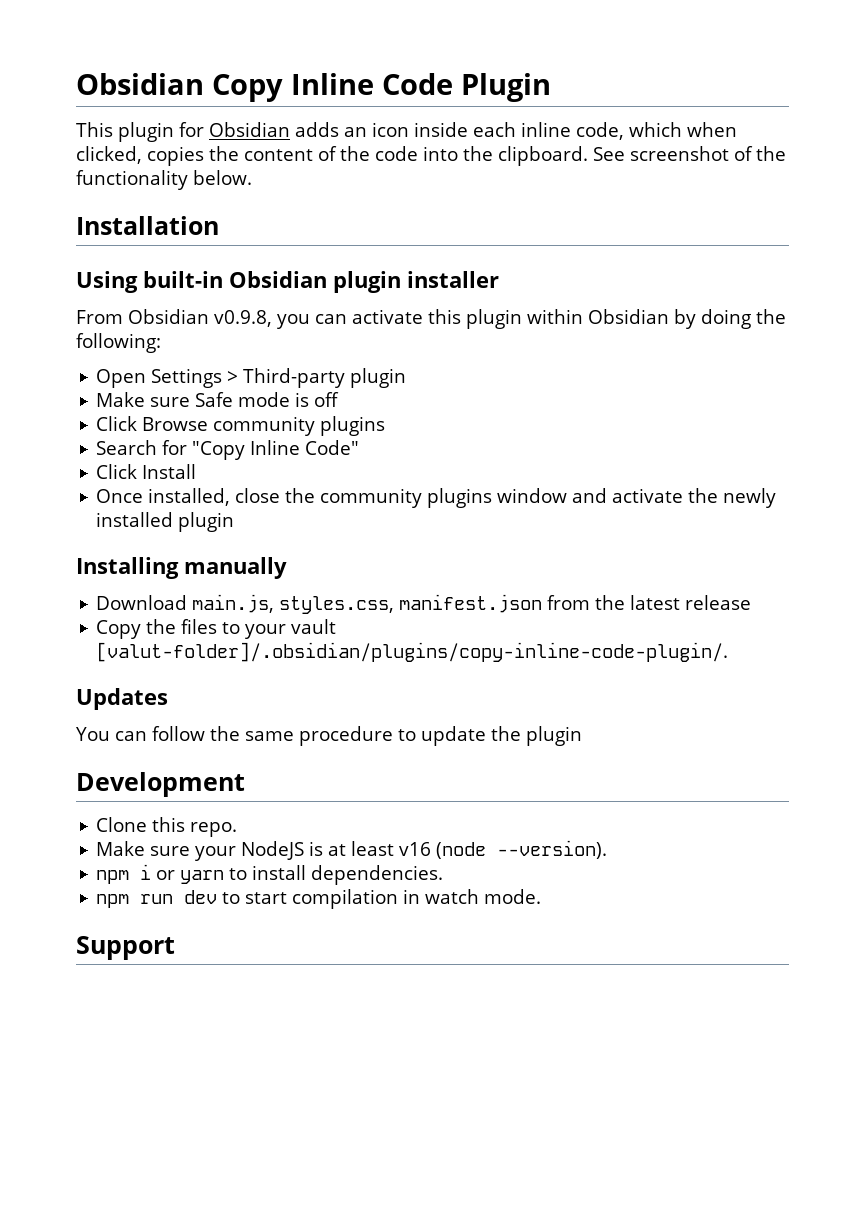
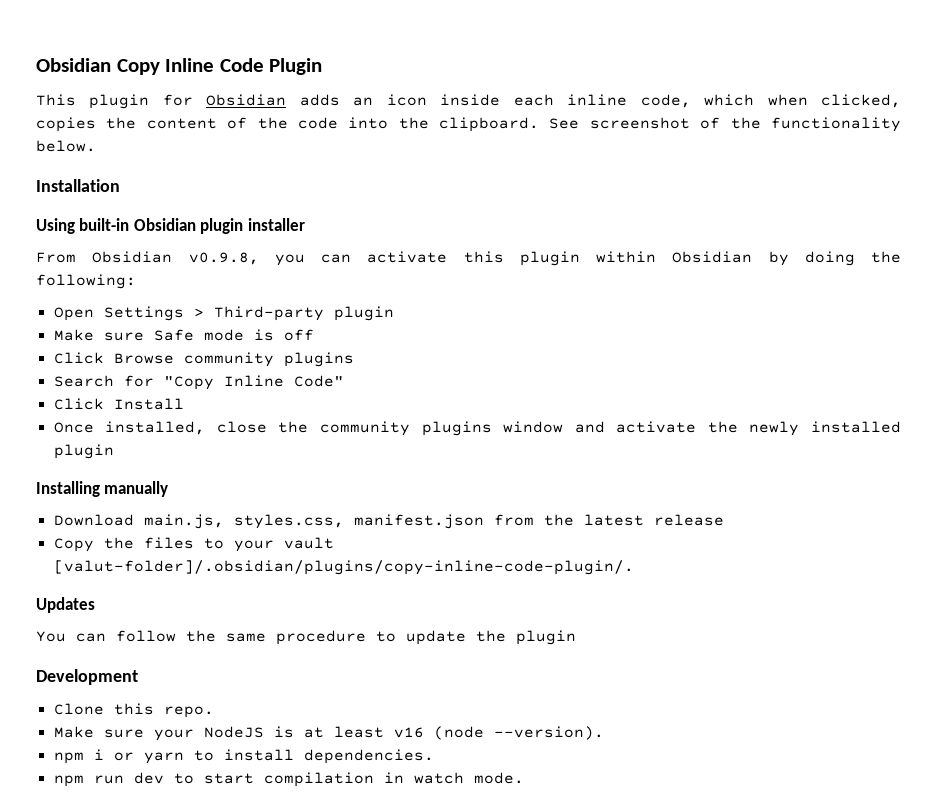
[76,936,175,960] // Support -> (524, 778) none

